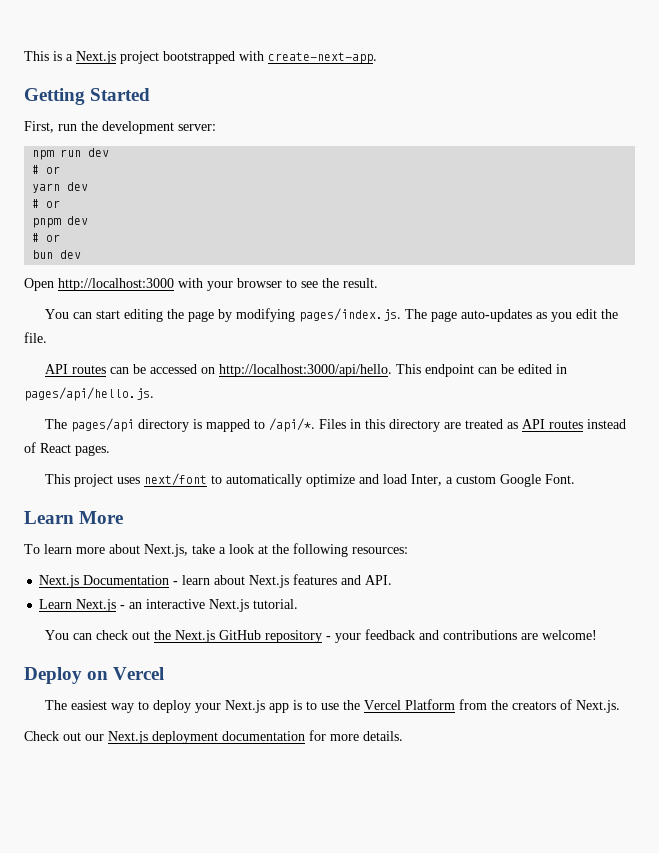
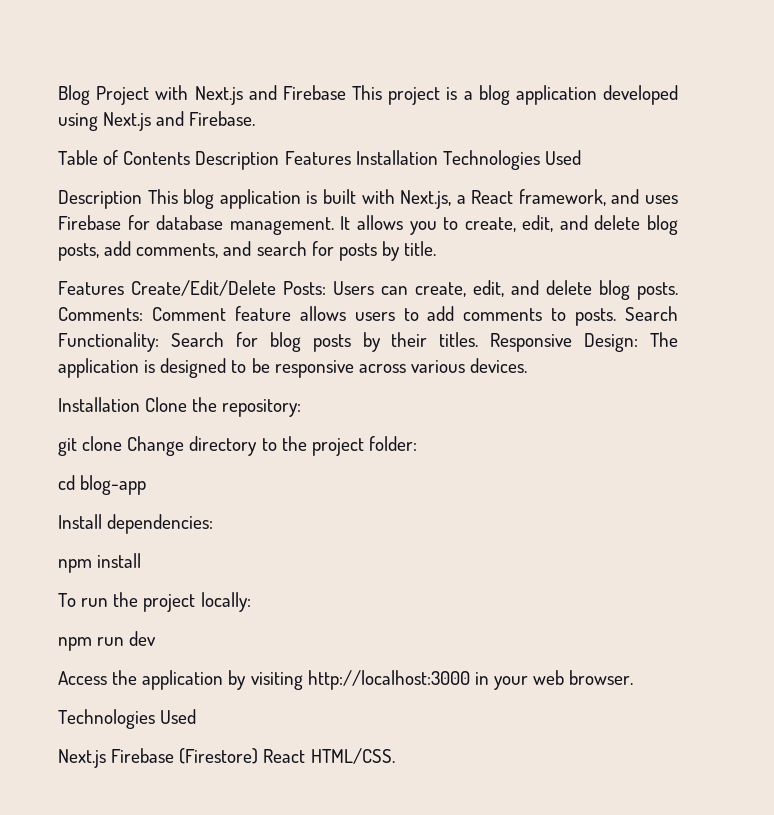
[24,51,377,64] [24,88,151,105] [24,121,216,134] [32,148,110,160] [32,165,61,174] [32,182,89,193] [32,199,61,208] [32,216,89,228] [32,233,61,242] [32,250,82,259] [24,278,378,291] [45,308,619,322] [24,332,47,343] [45,364,568,377] [24,387,154,401] [45,418,627,432] [24,442,110,456] [45,473,576,487] [24,511,124,524] [24,543,408,557] [39,574,393,588] [39,599,299,612] [45,629,598,643] [24,667,165,684] [45,699,621,713] [24,730,403,744] This is a Next.js project bootstrapped with create-next-app. // Getting Started // First, run the development server: // npm run dev // # or // yarn dev // # or // pnpm dev // # or // bun dev // Open http://localhost:3000 with your browser to see the result. // You can start editing the page by modifying pages/index.js. The page auto-updates as you edit the file. // API routes can be accessed on http://localhost:3000/api/hello. This endpoint can be edited in pages/api/hello.js. // The pages/api directory is mapped to /api/*. Files in this directory are treated as API routes instead of React pages. // This project uses next/font to automatically optimize and load Inter, a custom Google Font. // Learn More // To learn more about Next.js, take a look at the following resources: // Next.js Documentation - learn about Next.js features and API. // Learn Next.js - an interactive Next.js tutorial. // You can check out the Next.js GitHub repository - your feedback and contributions are welcome! // Deploy on Vercel // The easiest way to deploy your Next.js app is to use the Vercel Platform from the creators of Next.js. // Check out our Next.js deployment documentation for more details. -> [58,85,678,105] [58,111,256,131] [58,150,581,170] [58,189,678,209] [58,215,678,235] [58,241,437,261] [58,280,678,300] [58,306,678,326] [58,332,678,352] [58,358,528,378] [58,397,302,417] [58,436,417,456] [58,475,147,495] [58,514,214,534] [58,553,142,573] [58,592,251,612] [58,631,157,651] [58,670,634,690] [58,709,197,729] [58,748,395,768] Blog Project with Next.js and Firebase This project is a blog application developed using Next.js and Firebase. // Table of Contents Description Features Installation Technologies Used // Description This blog application is built with Next.js, a React framework, and uses Firebase for database management. It allows you to create, edit, and delete blog posts, add comments, and search for posts by title. // Features Create/Edit/Delete Posts: Users can create, edit, and delete blog posts. Comments: Comment feature allows users to add comments to posts. Search Functionality: Search for blog posts by their titles. Responsive Design: The application is designed to be responsive across various devices. // Installation Clone the repository: // git clone Change directory to the project folder: // cd blog-app // Install dependencies: // npm install // To run the project locally: // npm run dev // Access the application by visiting http://localhost:3000 in your web browser. // Technologies Used // Next.js Firebase (Firestore) React HTML/CSS.

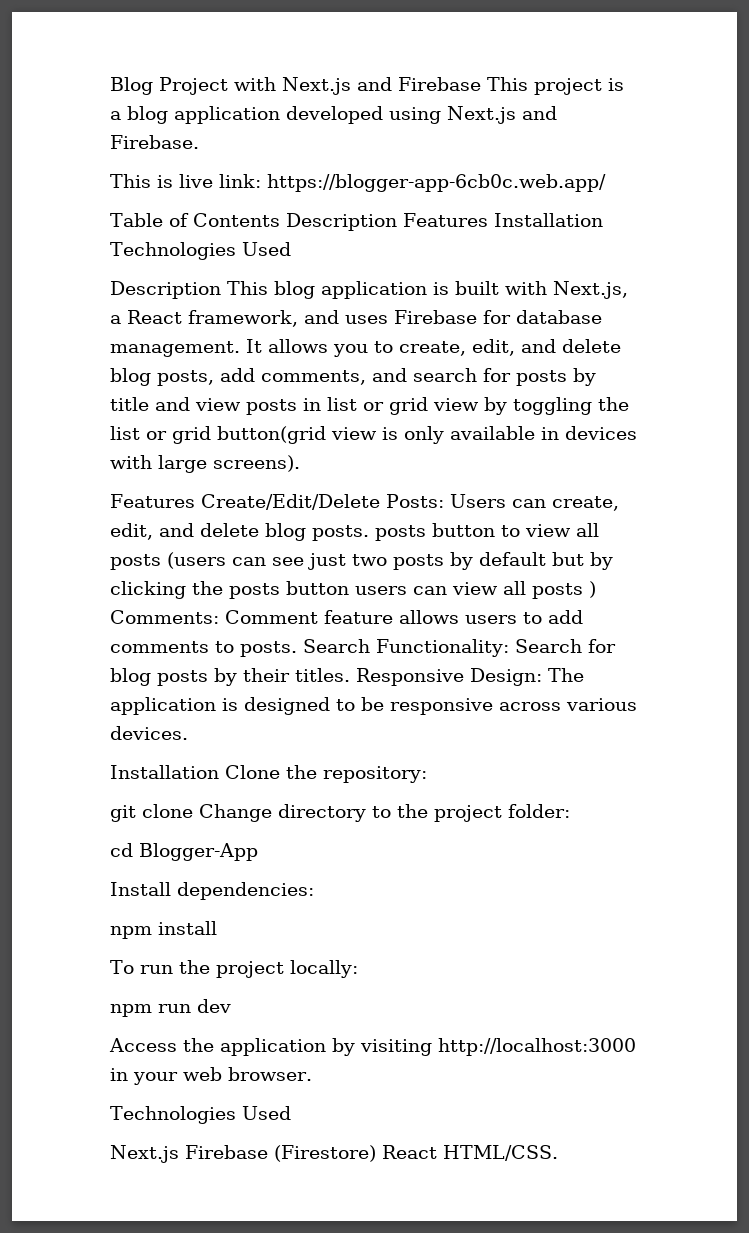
(256, 118) none -> [110,174,606,192] // This is live link: https://blogger-app-6cb0c.web.app/
[404,241,437,256] title. -> [110,397,629,415] [110,426,637,444] [110,455,300,473] title and view posts in list or grid view by toggling the list or grid button(grid view is only available in devices with large screens).
(678, 291) none -> [375,523,599,541] [110,552,613,570] [110,581,596,599] posts button to view all posts (users can see just two posts by default but by clicking the posts button users can view all posts )
[80,475,147,495] blog-app -> [139,843,258,861] Blogger-App

